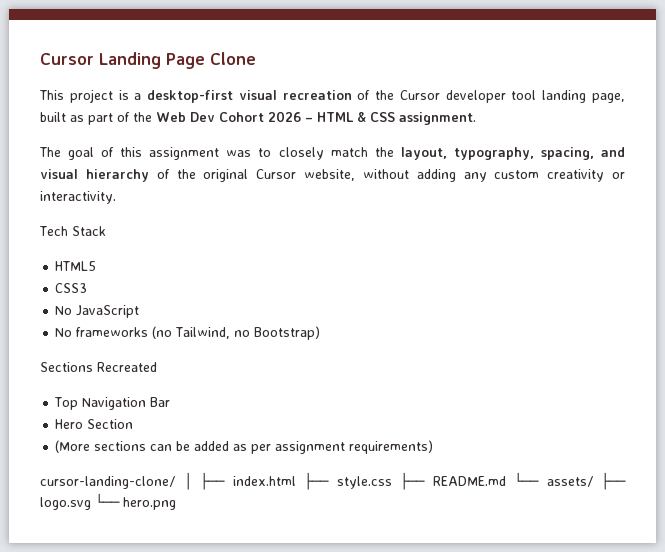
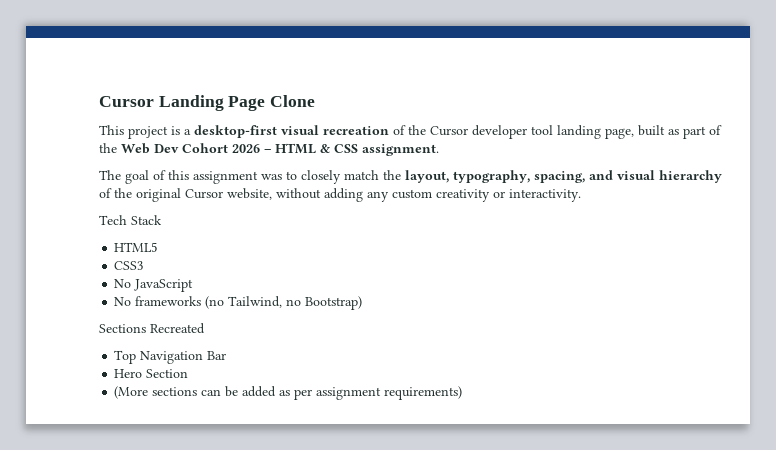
[40,472,626,490] [40,493,176,510] // cursor-landing-clone/ │ ├── index.html ├── style.css ├── README.md └── assets/ ├── logo.svg └── hero.png -> (463, 393) none

